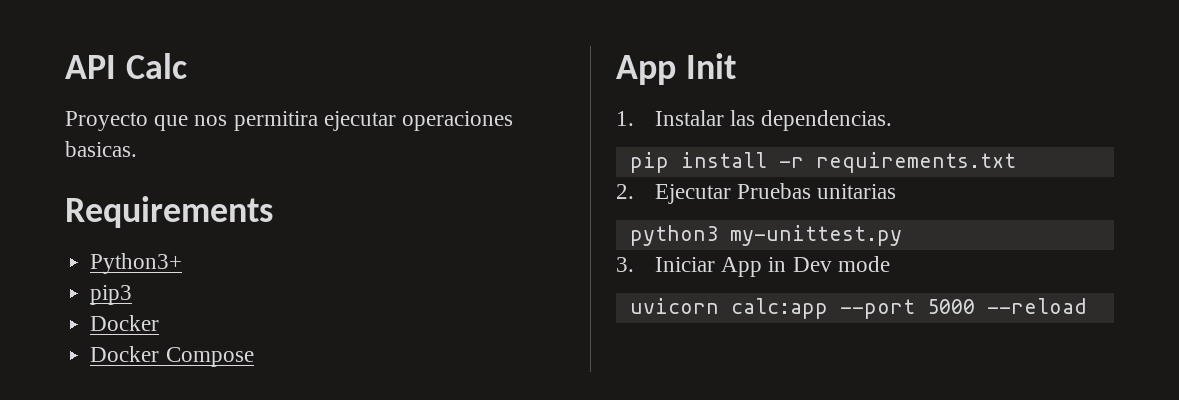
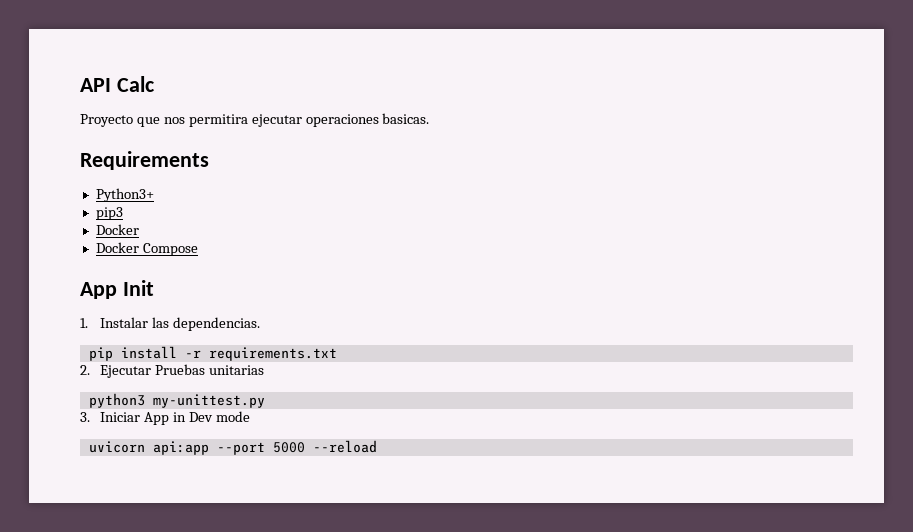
[730,298,828,319] calc:app -> [152,441,209,455] api:app

